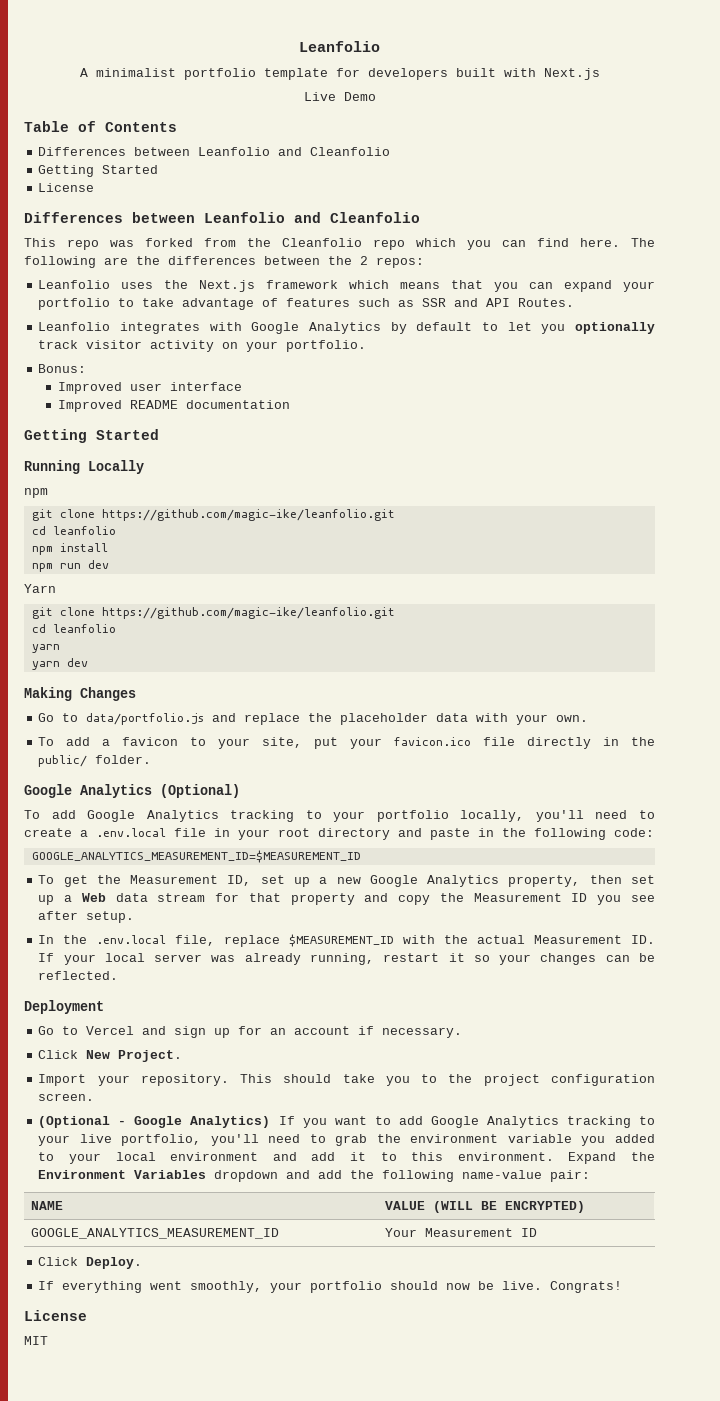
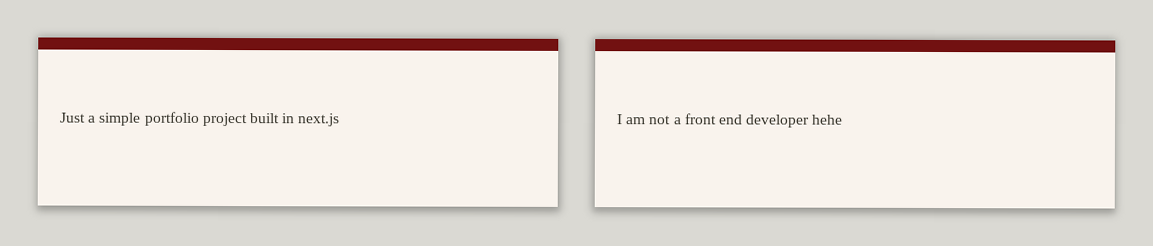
[299,41,380,52] [79,68,600,80] [303,92,376,101] [24,121,177,132] [38,147,391,156] [38,165,159,177] [38,183,95,192] [24,212,420,223] [24,238,655,250] [24,256,424,268] [38,280,656,292] [38,298,575,310] [38,322,656,334] [38,340,367,352] [38,364,87,373] [57,382,242,394] [57,400,290,412] [24,429,159,443] [24,460,144,474] [24,488,48,498] [31,509,395,521] [31,526,116,535] [31,543,108,555] [31,560,109,572] [24,584,56,593] [31,607,395,619] [31,624,116,633] [31,644,60,653] [31,658,88,670] [24,687,136,701] [38,713,589,725] [38,737,655,749] [38,755,152,767] [24,784,240,798] [24,810,655,822] [24,828,654,840] [31,850,361,863] [38,875,655,887] [38,893,656,905] [38,911,135,923] [38,934,656,947] [38,953,655,965] [38,971,119,980] [24,1000,104,1014] [38,1026,463,1038] [38,1050,183,1062] [38,1074,655,1086] [38,1093,95,1101] [38,1116,656,1128] [38,1134,655,1146] [38,1152,656,1164] [38,1170,591,1182] [31,1201,64,1210] [385,1201,586,1213] [31,1228,280,1239] [385,1228,538,1237] [38,1257,143,1269] [38,1281,623,1293] [24,1310,87,1321] [24,1336,48,1345] Leanfolio // A minimalist portfolio template for developers built with Next.js // Live Demo // Table of Contents // Differences between Leanfolio and Cleanfolio // Getting Started // License // Differences between Leanfolio and Cleanfolio // This repo was forked from the Cleanfolio repo which you can find here. The following are the differences between the 2 repos: // Leanfolio uses the Next.js framework which means that you can expand your portfolio to take advantage of features such as SSR and API Routes. // Leanfolio integrates with Google Analytics by default to let you optionally track visitor activity on your portfolio. // Bonus: // Improved user interface // Improved README documentation // Getting Started // Running Locally // npm // git clone https://github.com/magic-ike/leanfolio.git // cd leanfolio // npm install // npm run dev // Yarn // git clone https://github.com/magic-ike/leanfolio.git // cd leanfolio // yarn // yarn dev // Making Changes // Go to data/portfolio.js and replace the placeholder data with your own. // To add a favicon to your site, put your favicon.ico file directly in the public/ folder. // Google Analytics (Optional) // To add Google Analytics tracking to your portfolio locally, you'll need to create a .env.local file in your root directory and paste in the following code: // GOOGLE_ANALYTICS_MEASUREMENT_ID=$MEASUREMENT_ID // To get the Measurement ID, set up a new Google Analytics property, then set up a Web data stream for that property and copy the Measurement ID you see after setup. // In the .env.local file, replace $MEASUREMENT_ID with the actual Measurement ID. If your local server was already running, restart it so your changes can be reflected. // Deployment // Go to Vercel and sign up for an account if necessary. // Click New Project. // Import your repository. This should take you to the project configuration screen. // (Optional - Google Analytics) If you want to add Google Analytics tracking to your live portfolio, you'll need to grab the environment variable you added to your local environment and add it to this environment. Expand the Environment Variables dropdown and add the following name-value pair: // NAME | VALUE (WILL BE ENCRYPTED) // GOOGLE_ANALYTICS_MEASUREMENT_ID | Your Measurement ID // Click Deploy. // If everything went smoothly, your portfolio should now be live. Congrats! // License // MIT -> [59,111,341,127] [616,113,844,128] Just a simple portfolio project built in next.js // I am not a front end developer hehe

